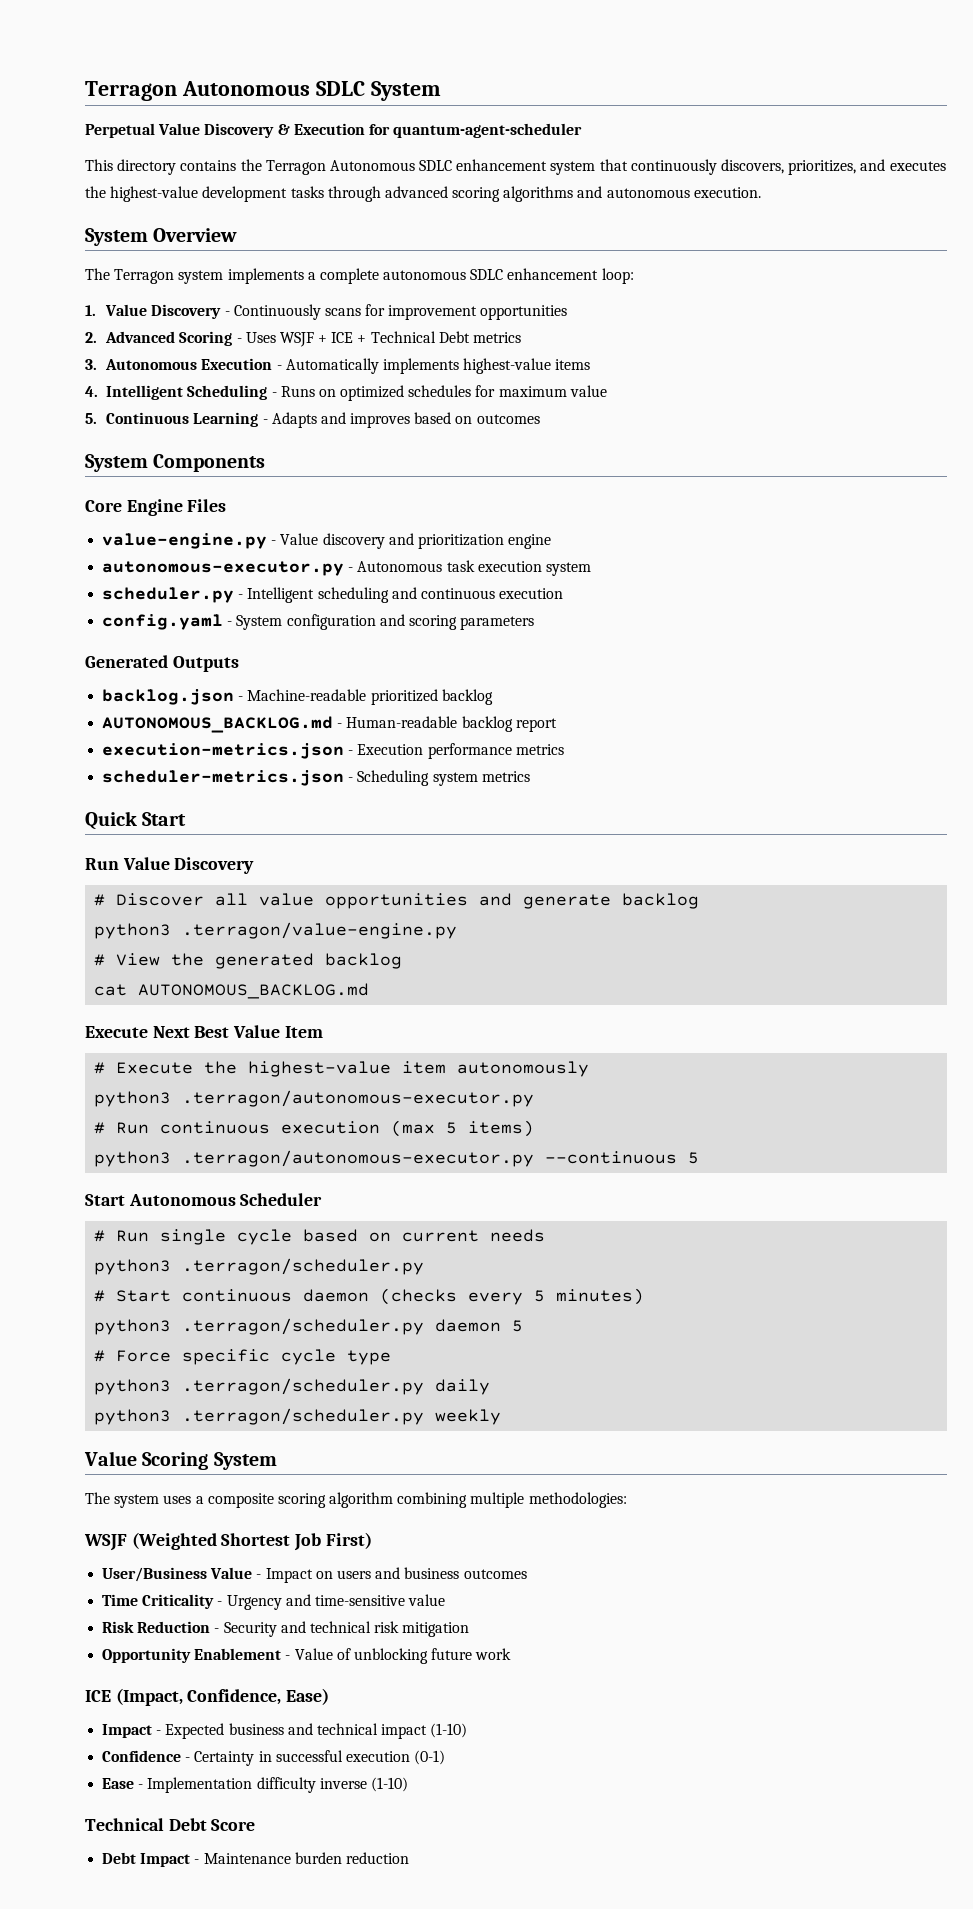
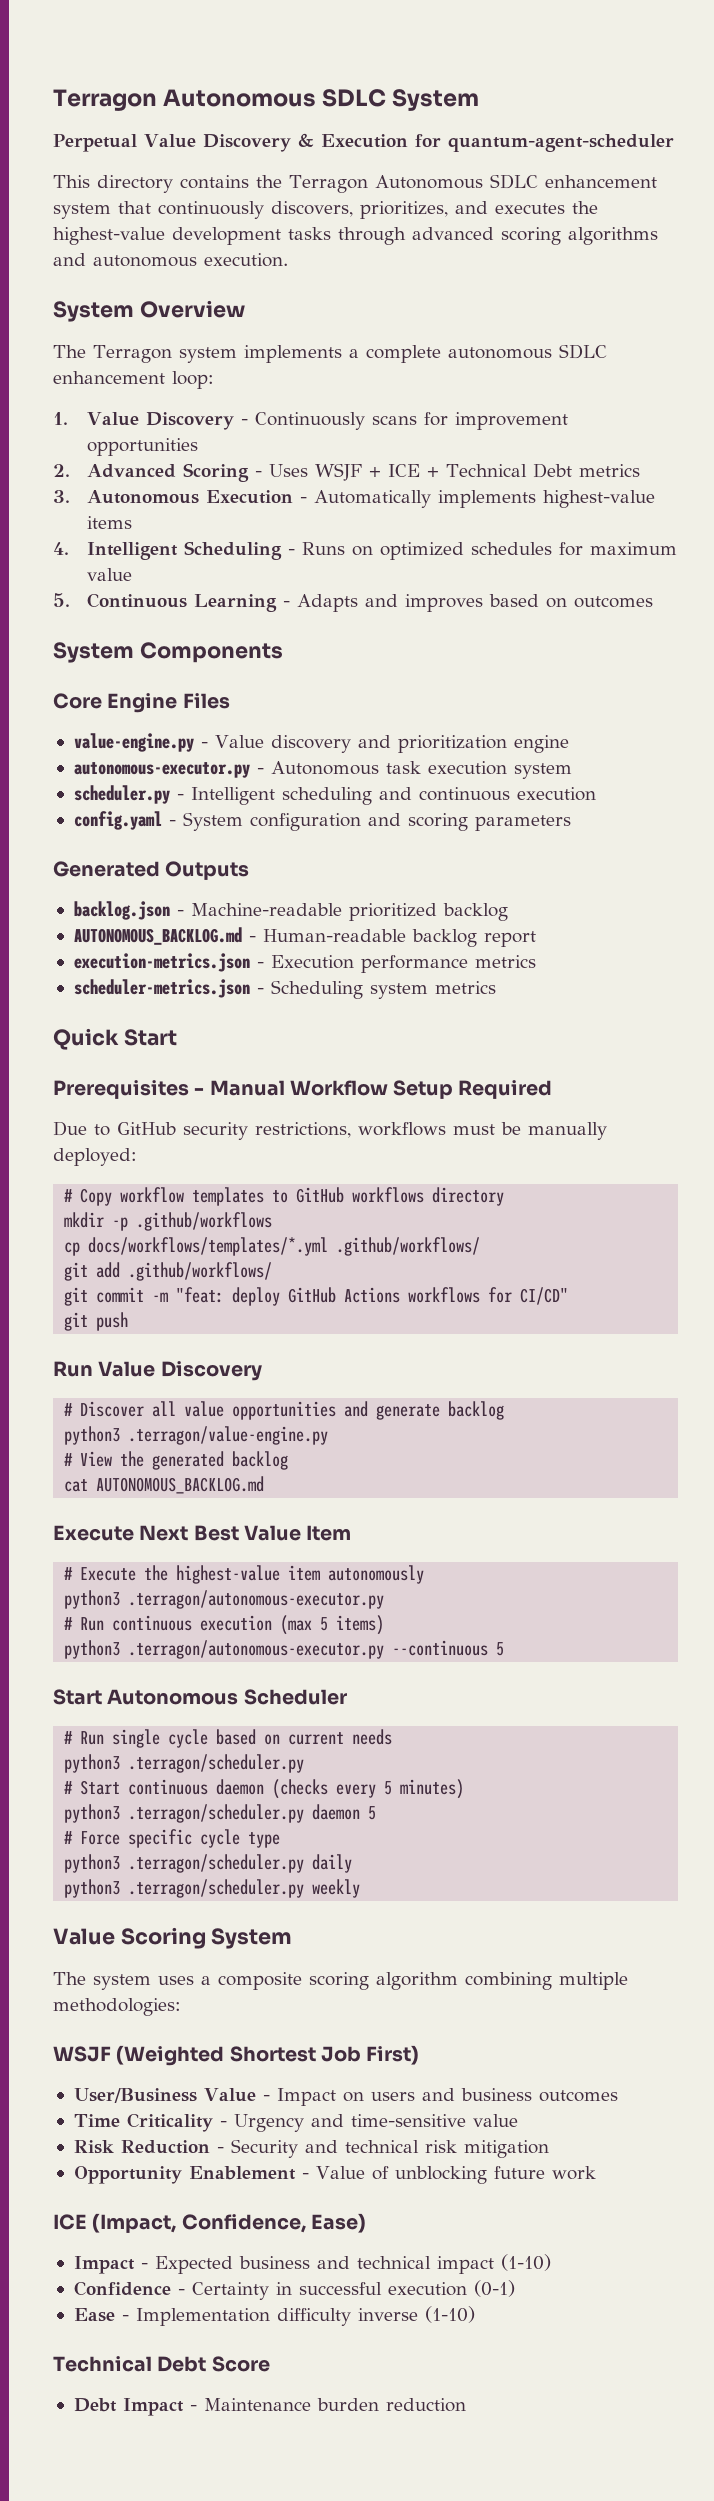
(187, 819) none -> [53,1080,553,1099] [53,1121,607,1140] [53,1148,137,1166] [64,1187,505,1206] [64,1212,273,1231] [64,1237,481,1256] [64,1262,273,1281] [64,1287,569,1306] [64,1312,129,1331] // Prerequisites - Manual Workflow Setup Required // Due to GitHub security restrictions, workflows must be manually deployed: // # Copy workflow templates to GitHub workflows directory // mkdir -p .github/workflows // cp docs/workflows/templates/*.yml .github/workflows/ // git add .github/workflows/ // git commit -m "feat: deploy GitHub Actions workflows for CI/CD" // git push

